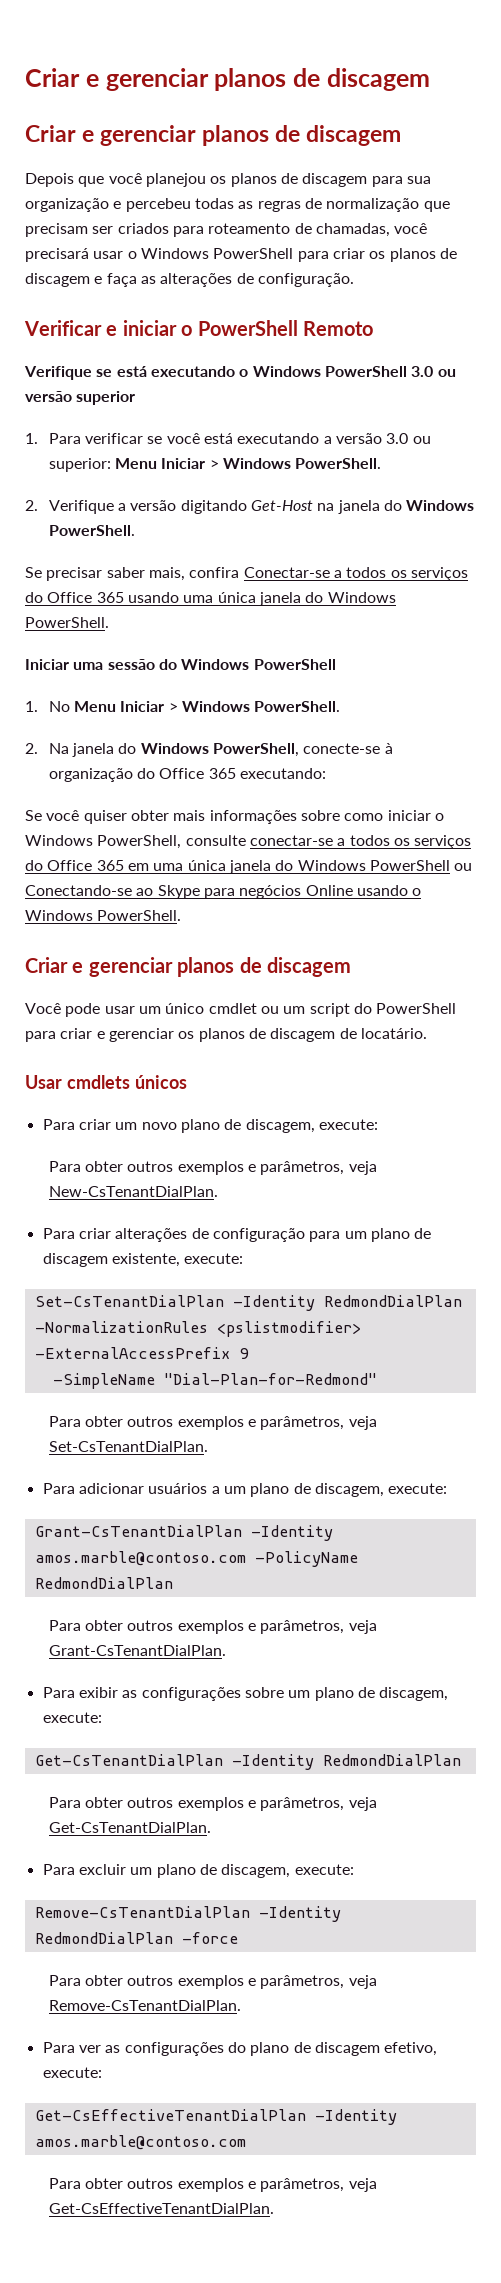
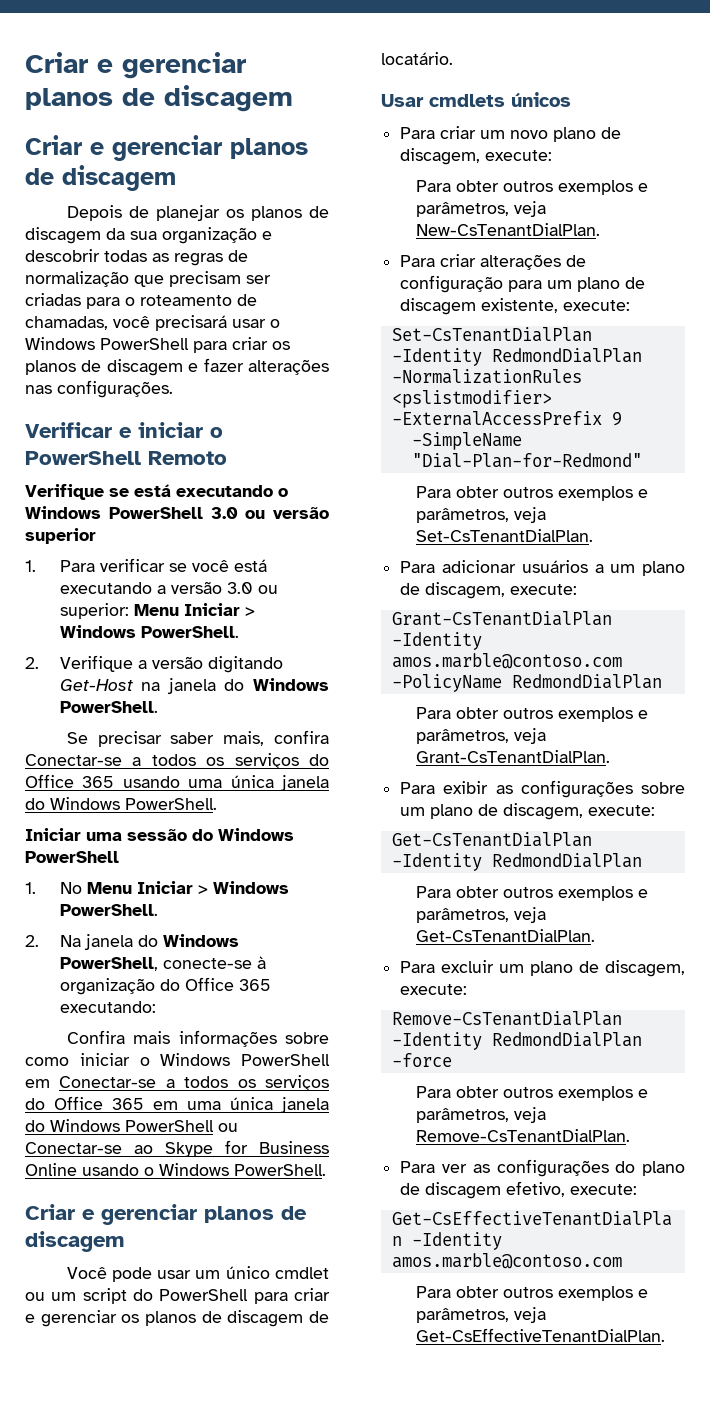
[78,173,403,187] que você planejou os planos de discagem para -> [128,205,329,221] [25,227,125,244] de planejar os planos de discagem da
[125,198,191,212] percebeu -> [25,249,100,262] descobrir
[117,223,204,237] criados para -> [25,293,135,309] criadas para o
[106,273,354,287] faça as alterações de configuração. -> [203,358,329,375] [25,380,173,398] fazer alterações nas configurações.
[25,810,169,824] Se você quiser obter -> [66,1030,125,1044] Confira
[97,835,333,849] PowerShell, consulte conectar-se -> [241,1054,330,1066] [25,1076,157,1088] PowerShell em Conectar-se
[25,885,132,896] Conectando-se -> [25,1142,122,1154] Conectar-se
[203,885,302,899] para negócios -> [225,1140,329,1154] for Business

